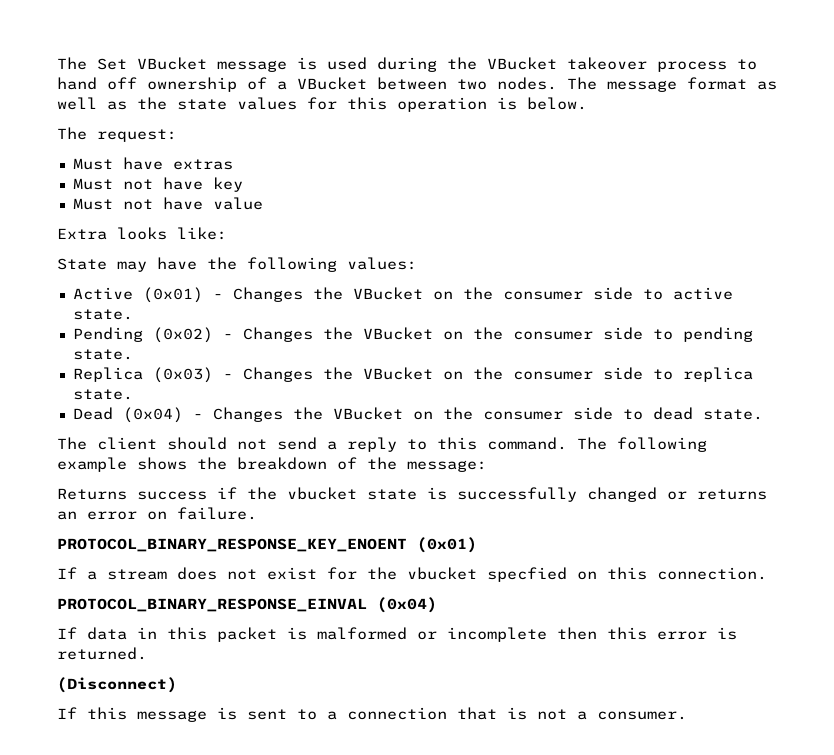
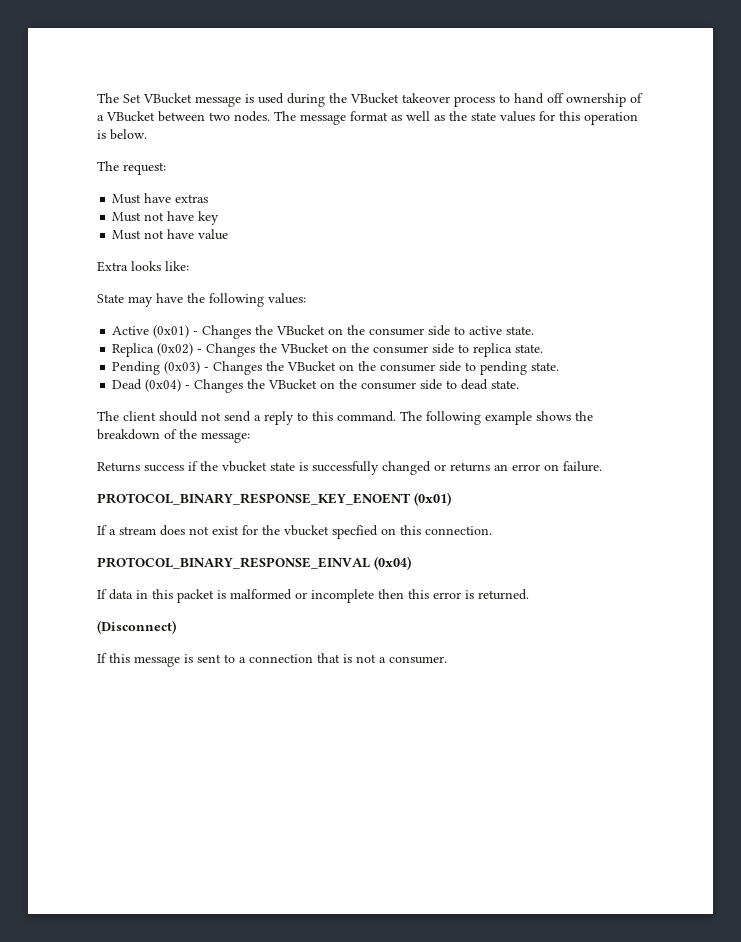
[72,327,143,342] Pending -> [112,343,155,357] Replica
[682,327,753,342] [72,349,133,360] [72,367,143,382] pending state. // Replica -> [473,343,544,357] [112,361,161,375] replica state. // Pending
[682,367,753,382] replica -> [480,361,528,375] pending

